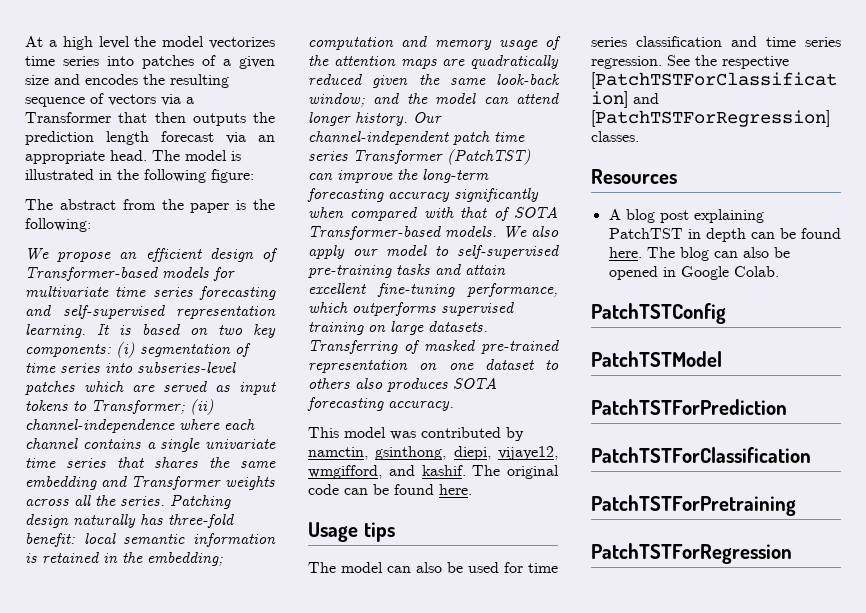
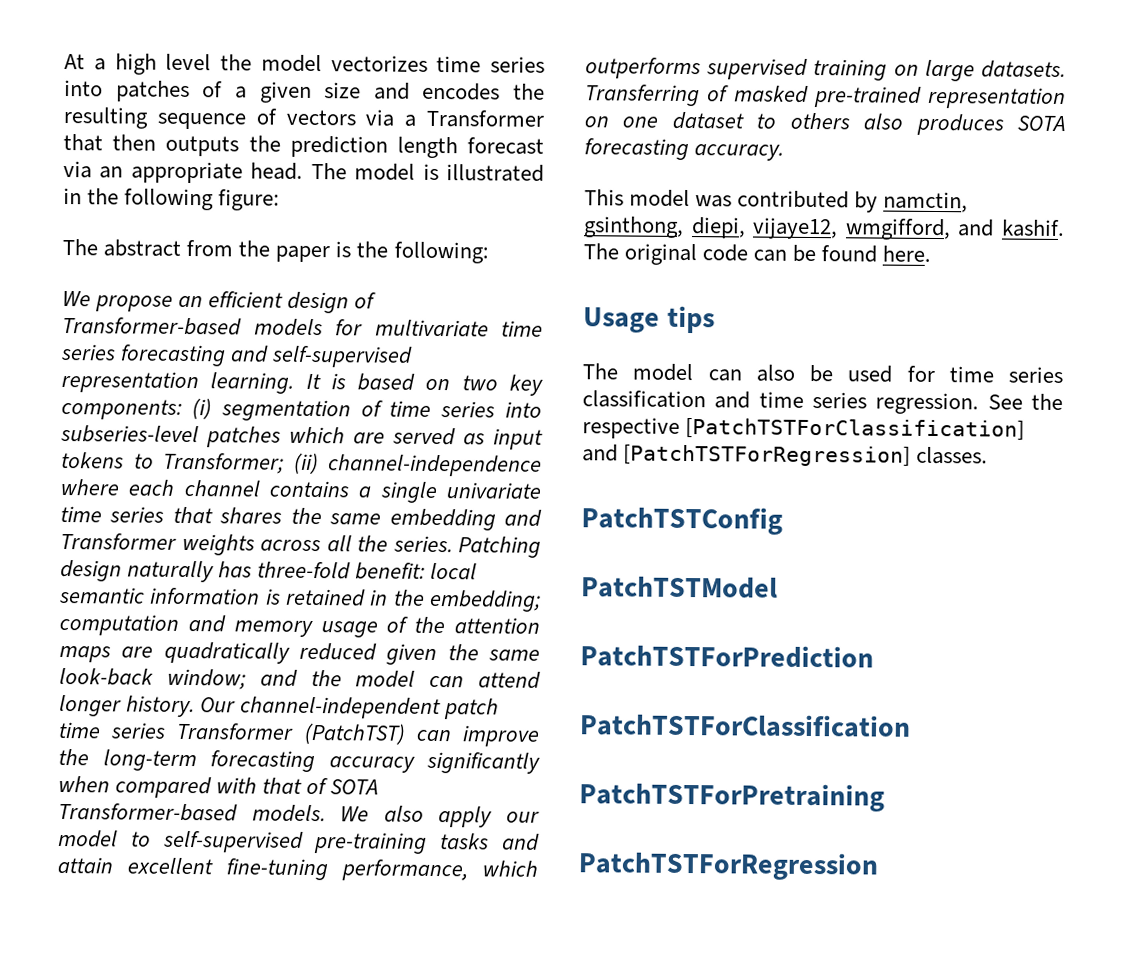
[591,169,677,184] [608,209,764,223] [608,228,841,242] [608,247,790,261] [608,266,779,280] // Resources // A blog post explaining PatchTST in depth can be found here. The blog can also be opened in Google Colab. -> (989, 455) none

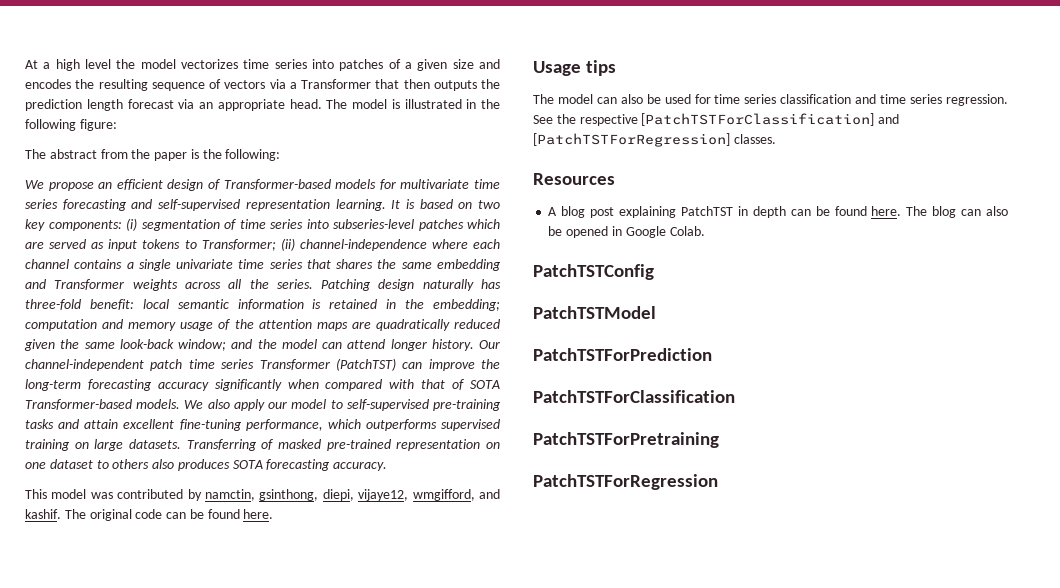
(989, 455) none -> [533,173,615,185] [548,206,1008,218] [548,226,705,238] // Resources // A blog post explaining PatchTST in depth can be found here. The blog can also be opened in Google Colab.

